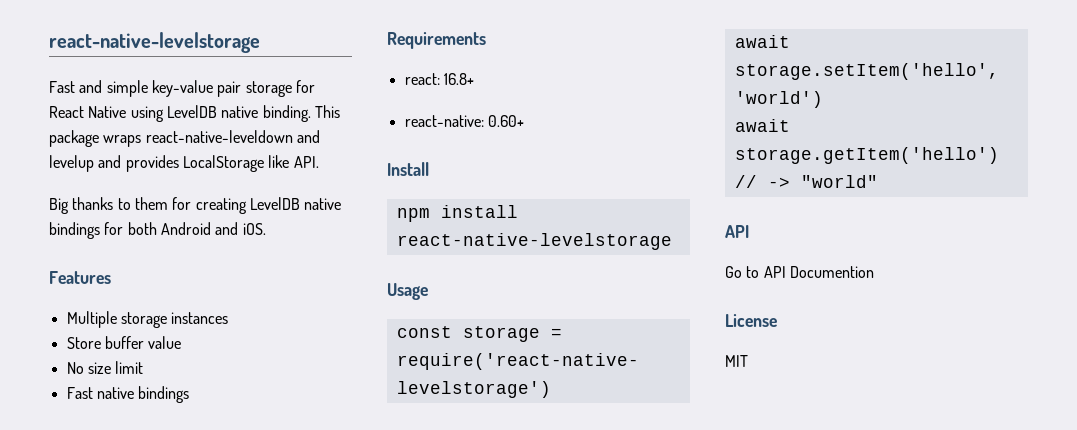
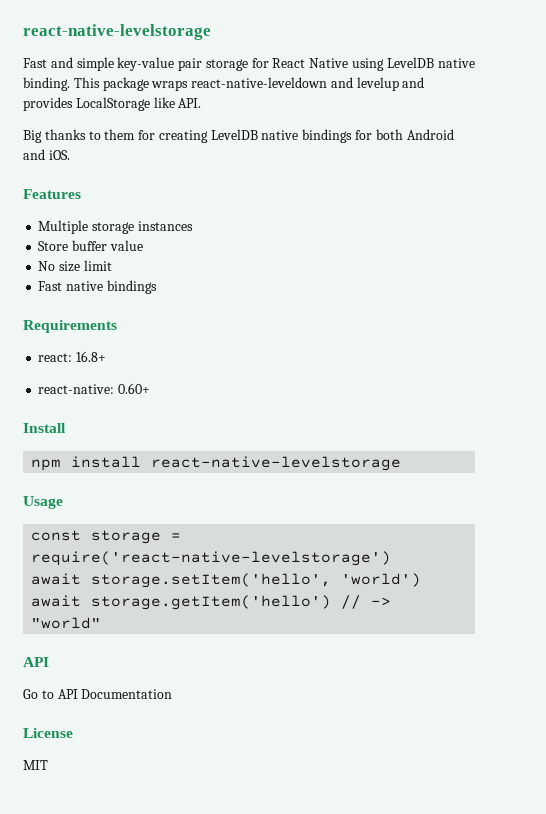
[789,266,874,278] Documention -> [81,689,173,699] Documentation

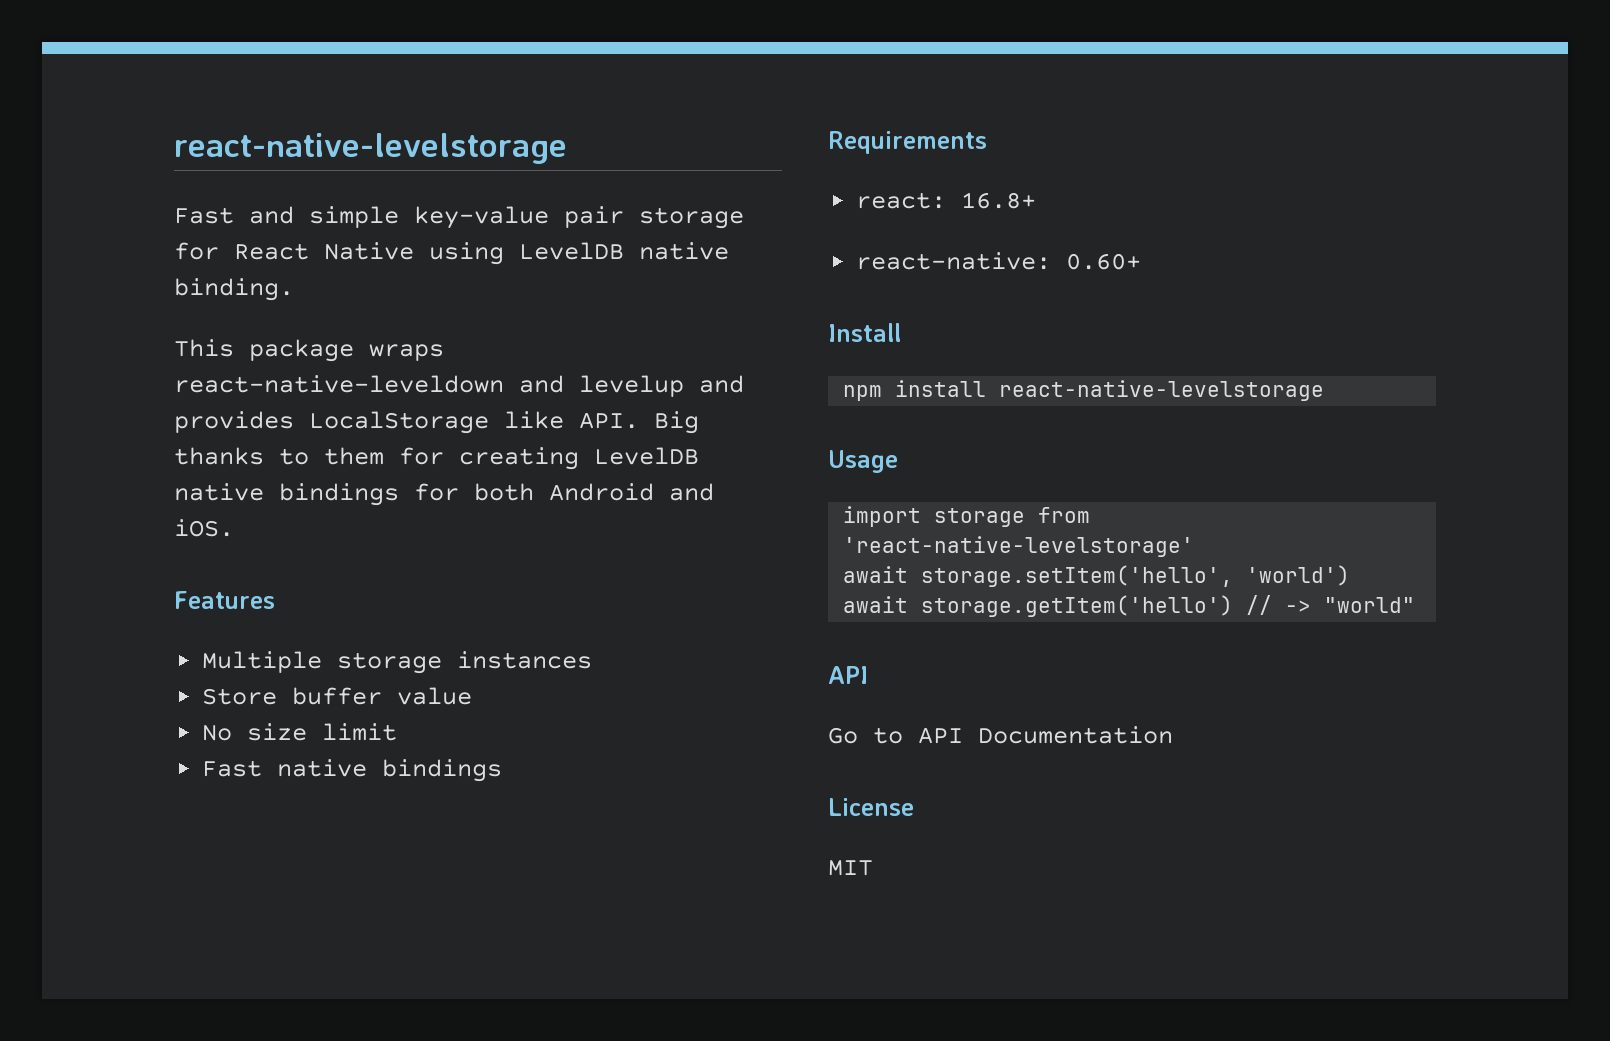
(70, 84) none -> (294, 289) //
(202, 103) // -> (639, 420) none
[31,530,182,544] [31,551,392,566] const storage = require('react-native-levelstorage') -> [843,506,1091,527] [843,536,1195,557] import storage from 'react-native-levelstorage'

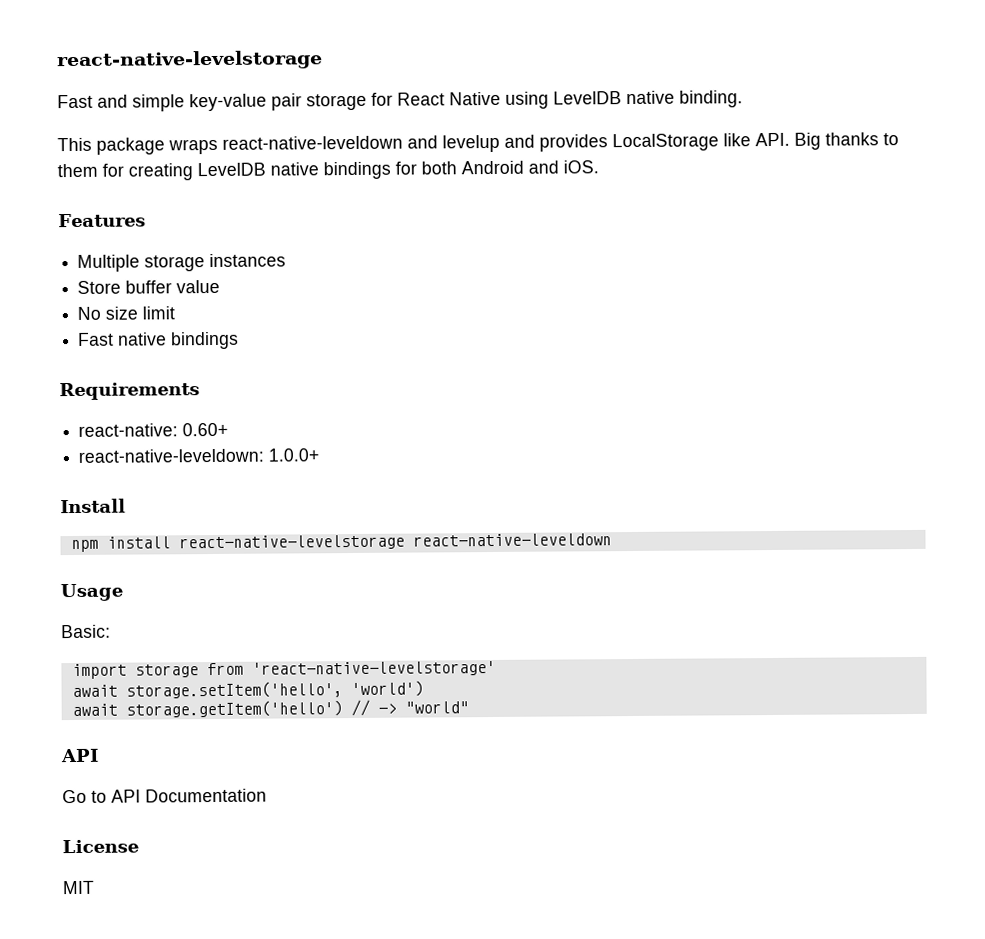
[856,192,1037,209] // react: 16.8+ -> (200, 391) none
(1142, 261) none -> [78,448,320,463] // react-native-leveldown: 1.0.0+
(1325, 390) none -> [412,533,612,547] react-native-leveldown
(898, 461) none -> [61,624,111,639] // Basic:

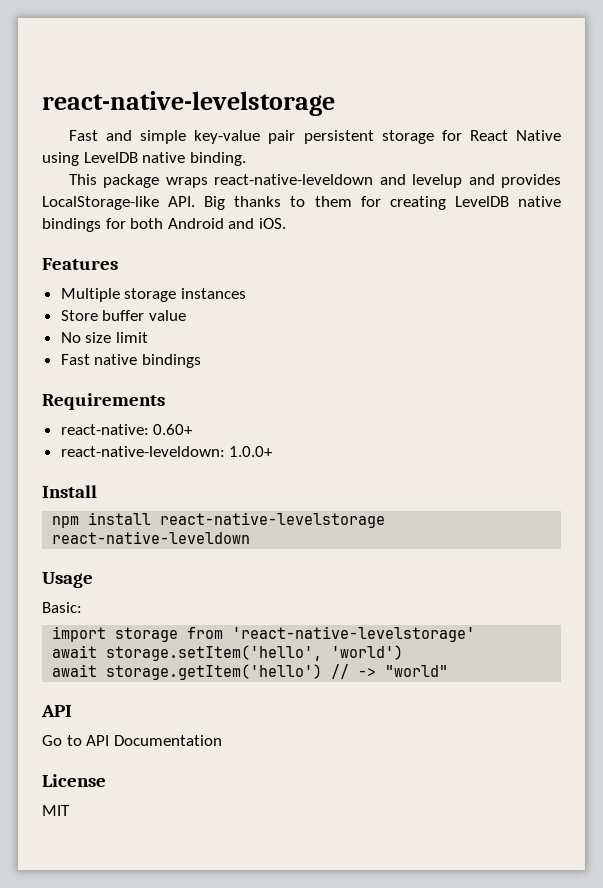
(302, 102) none -> [303,130,374,144] persistent
[612,133,751,152] LocalStorage like -> [42,196,159,210] LocalStorage-like

